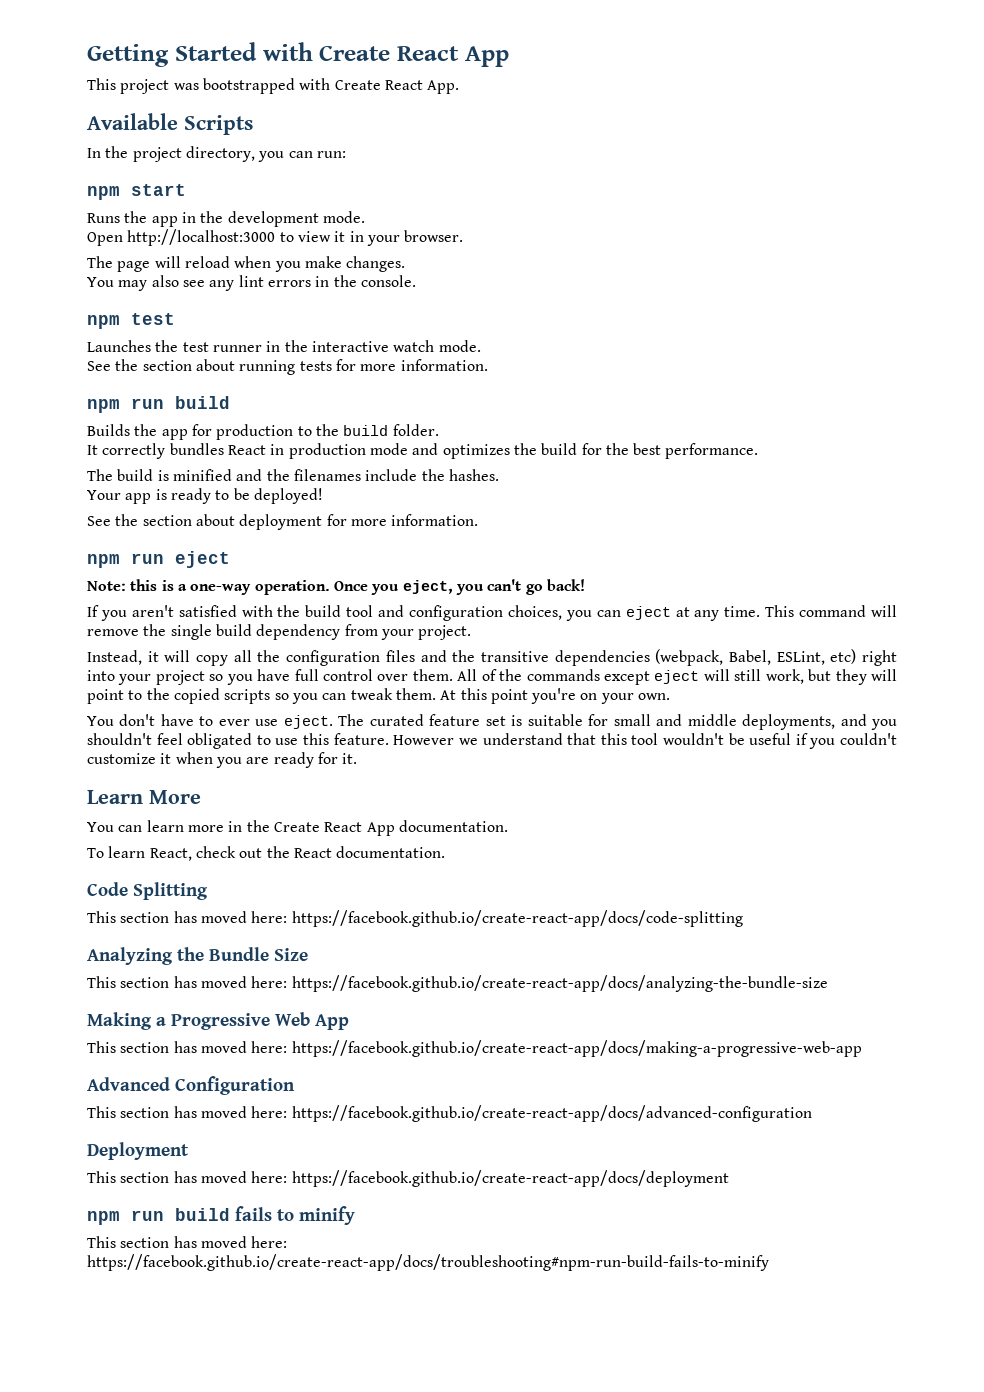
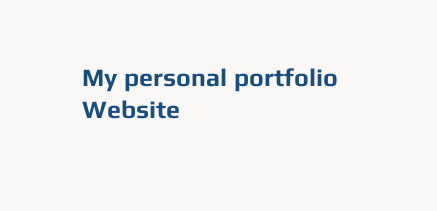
[87,42,509,67] [87,78,460,94] [87,113,253,135] [87,146,346,162] [87,184,186,200] [87,211,365,227] [87,229,464,246] [87,256,406,272] [87,275,416,291] [87,313,175,329] [87,340,481,352] [87,359,488,375] [87,396,230,413] [87,424,439,440] [87,443,759,459] [87,469,499,481] [87,488,323,504] [87,514,479,530] [87,551,230,568] [87,579,585,595] [87,605,898,621] [87,624,472,640] [87,649,897,666] [87,669,898,685] [87,688,671,704] [87,714,898,730] [87,733,897,749] [87,752,358,768] [87,790,201,804] [87,820,508,836] [87,846,446,861] [87,882,208,900] [87,910,743,927] [87,947,308,965] [87,975,828,992] [87,1012,349,1030] [87,1040,862,1057] [87,1076,295,1095] [87,1105,812,1122] [87,1142,189,1160] [87,1170,729,1187] [87,1206,355,1225] [87,1236,288,1248] [87,1254,769,1271] Getting Started with Create React App // This project was bootstrapped with Create React App. // Available Scripts // In the project directory, you can run: // npm start // Runs the app in the development mode. // Open http://localhost:3000 to view it in your browser. // The page will reload when you make changes. // You may also see any lint errors in the console. // npm test // Launches the test runner in the interactive watch mode. // See the section about running tests for more information. // npm run build // Builds the app for production to the build folder. // It correctly bundles React in production mode and optimizes the build for the best performance. // The build is minified and the filenames include the hashes. // Your app is ready to be deployed! // See the section about deployment for more information. // npm run eject // Note: this is a one-way operation. Once you eject, you can't go back! // If you aren't satisfied with the build tool and configuration choices, you can eject at any time. This command will remove the single build dependency from your project. // Instead, it will copy all the configuration files and the transitive dependencies (webpack, Babel, ESLint, etc) right into your project so you have full control over them. All of the commands except eject will still work, but they will point to the copied scripts so you can tweak them. At this point you're on your own. // You don't have to ever use eject. The curated feature set is suitable for small and middle deployments, and you shouldn't feel obligated to use this feature. However we understand that this tool wouldn't be useful if you couldn't customize it when you are ready for it. // Learn More // You can learn more in the Create React App documentation. // To learn React, check out the React documentation. // Code Splitting // This section has moved here: https://facebook.github.io/create-react-app/docs/code-splitting // Analyzing the Bundle Size // This section has moved here: https://facebook.github.io/create-react-app/docs/analyzing-the-bundle-size // Making a Progressive Web App // This section has moved here: https://facebook.github.io/create-react-app/docs/making-a-progressive-web-app // Advanced Configuration // This section has moved here: https://facebook.github.io/create-react-app/docs/advanced-configuration // Deployment // This section has moved here: https://facebook.github.io/create-react-app/docs/deployment // npm run build fails to minify // This section has moved here: https://facebook.github.io/create-react-app/docs/troubleshooting#npm-run-build-fails-to-minify -> [82,68,338,92] [82,100,180,119] My personal portfolio Website

